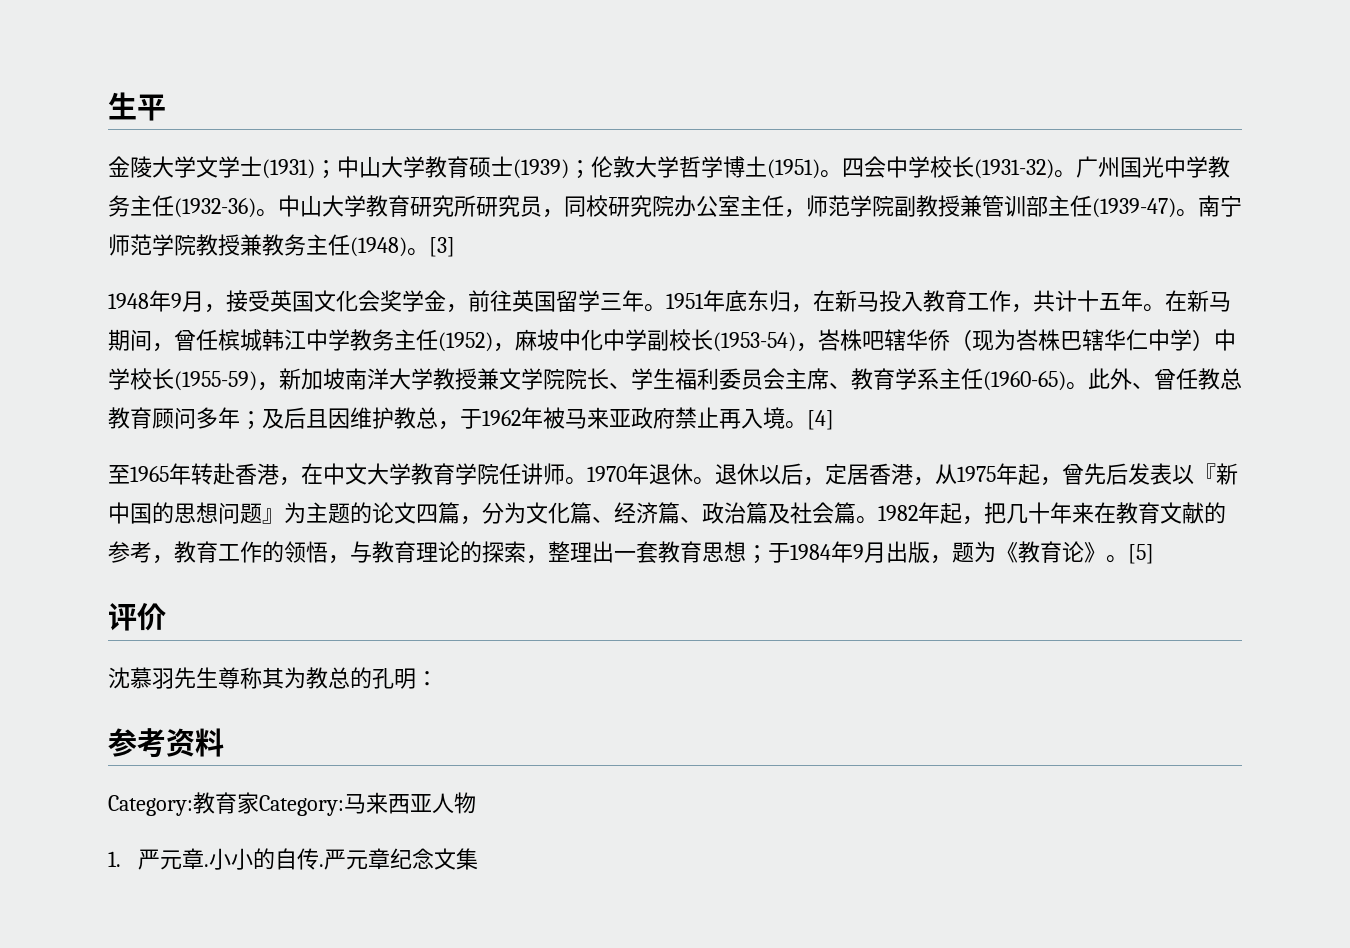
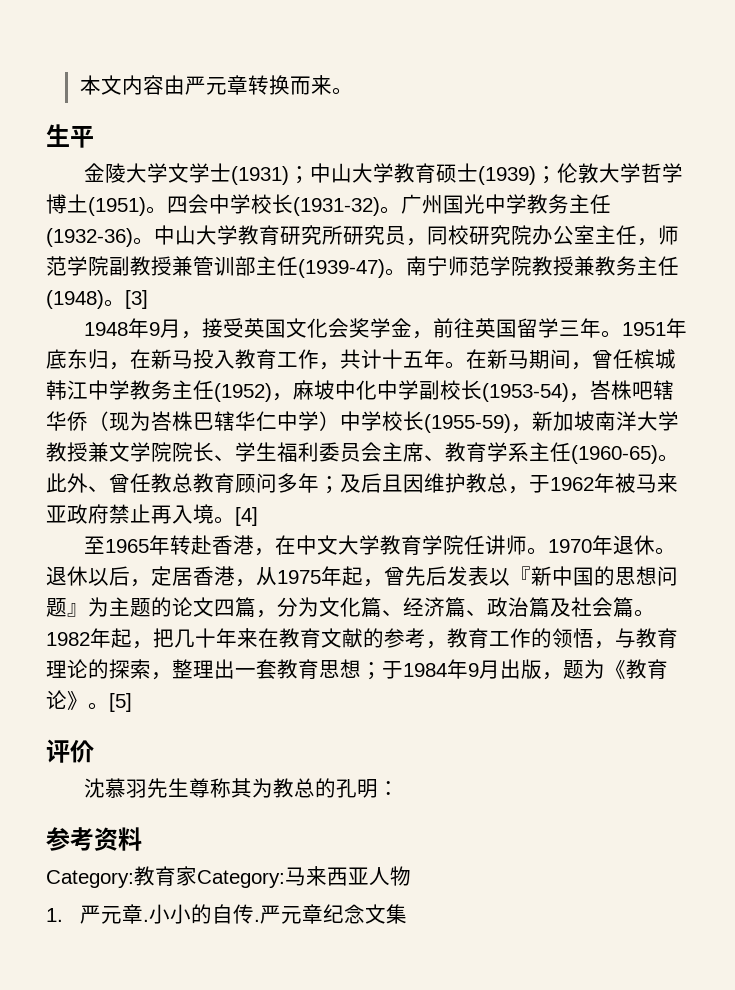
(108, 106) none -> [79,75,353,95] 本文内容由严元章转换而来。 //

